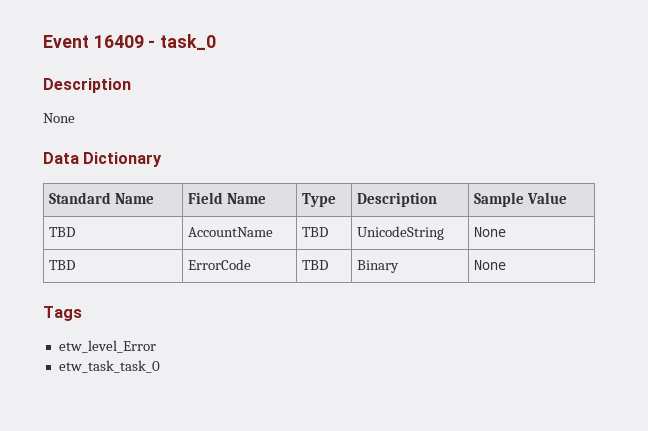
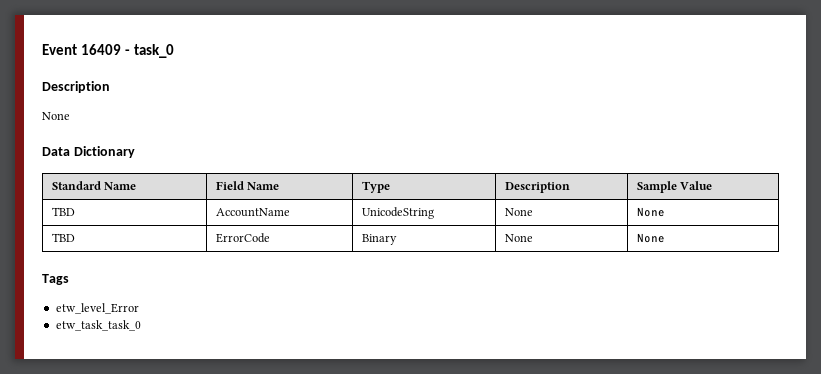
[302,227,329,237] [357,226,445,240] TBD | UnicodeString -> [361,207,434,219] [504,208,533,216] UnicodeString | None
[302,260,329,270] [357,260,400,273] TBD | Binary -> [361,234,397,245] [504,234,533,242] Binary | None

